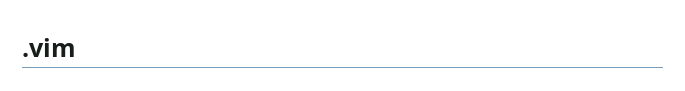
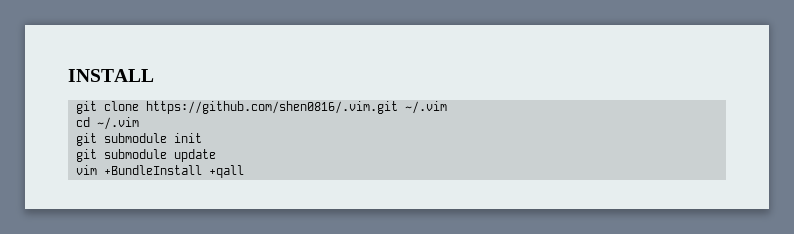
[22,38,76,57] .vim -> [68,69,154,82] [75,101,447,114] [75,117,139,130] [75,133,202,146] [75,149,216,162] [75,165,244,178] INSTALL // git clone https://github.com/shen0816/.vim.git ~/.vim // cd ~/.vim // git submodule init // git submodule update // vim +BundleInstall +qall

